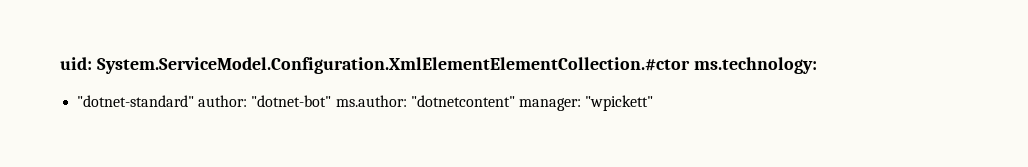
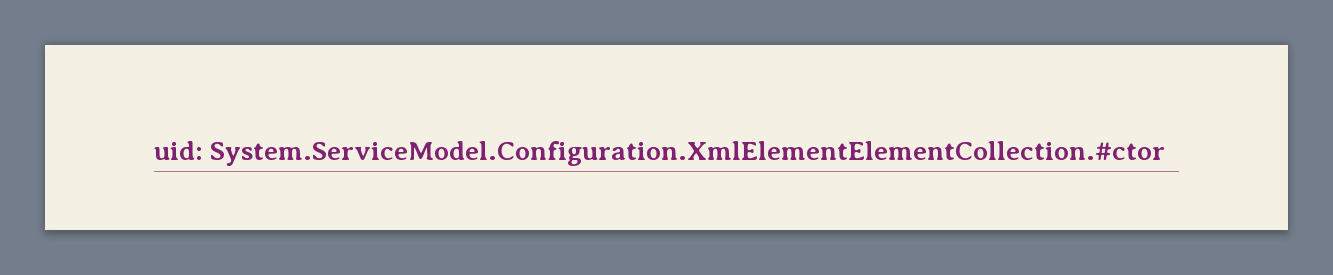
[693,57,817,74] [77,95,654,111] ms.technology: // "dotnet-standard" author: "dotnet-bot" ms.author: "dotnetcontent" manager: "wpickett" -> (1166, 153) none

